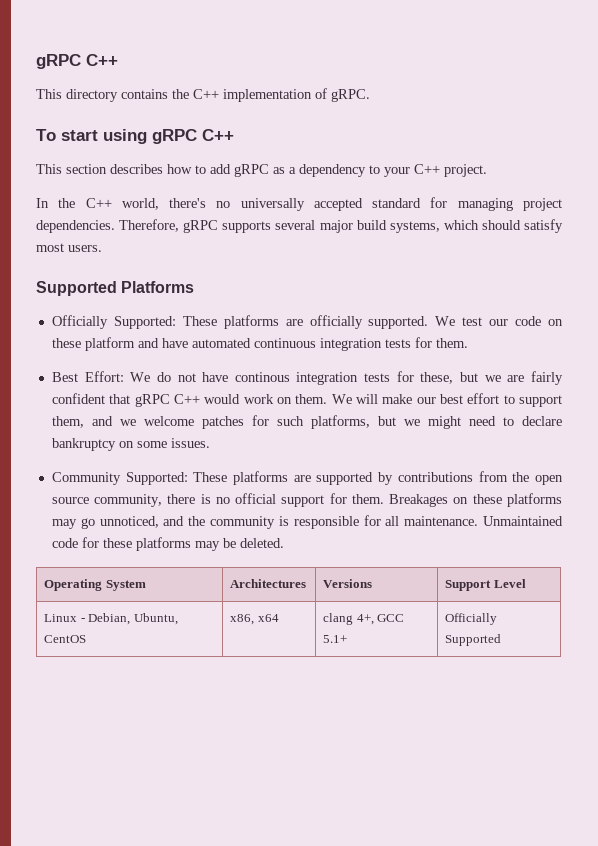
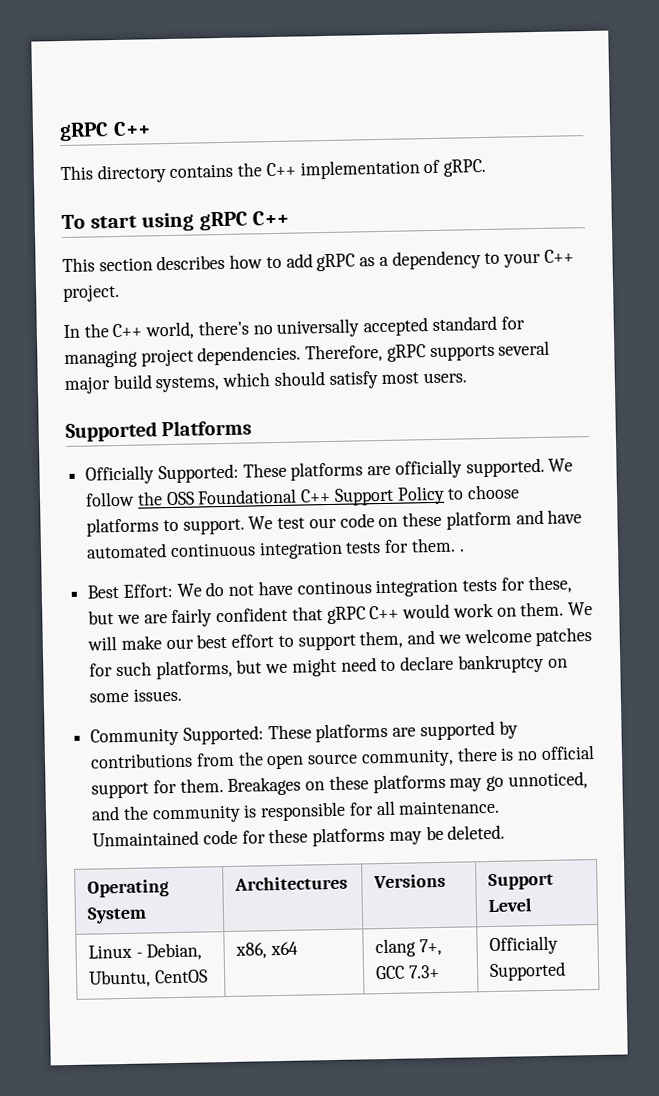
(456, 321) none -> [85,484,521,507] [86,516,274,537] follow the OSS Foundational C++ Support Policy to choose platforms to support. We
(468, 343) none -> [459,548,465,552] .
[356,614,405,625] [323,635,348,643] 4+, GCC 5.1+ -> [418,938,442,956] [374,964,440,980] 7+, GCC 7.3+

